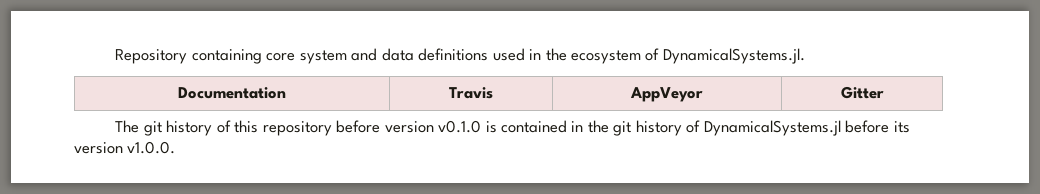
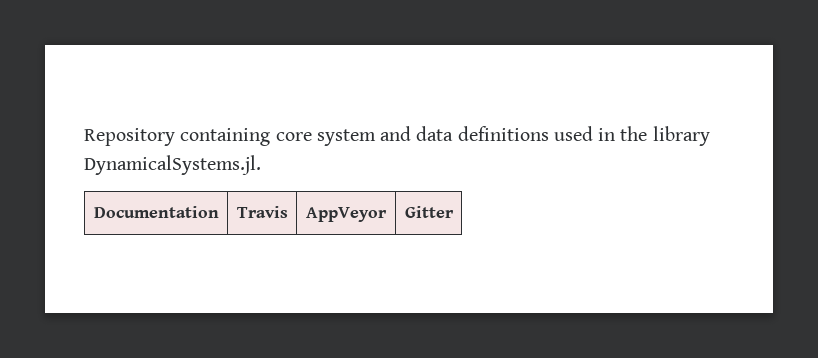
[570,48,660,64] ecosystem of -> [652,126,710,146] library
[115,120,910,136] [74,141,176,154] // The git history of this repository before version v0.1.0 is contained in the git history of DynamicalSystems.jl before its version v1.0.0. -> (454, 212) none

